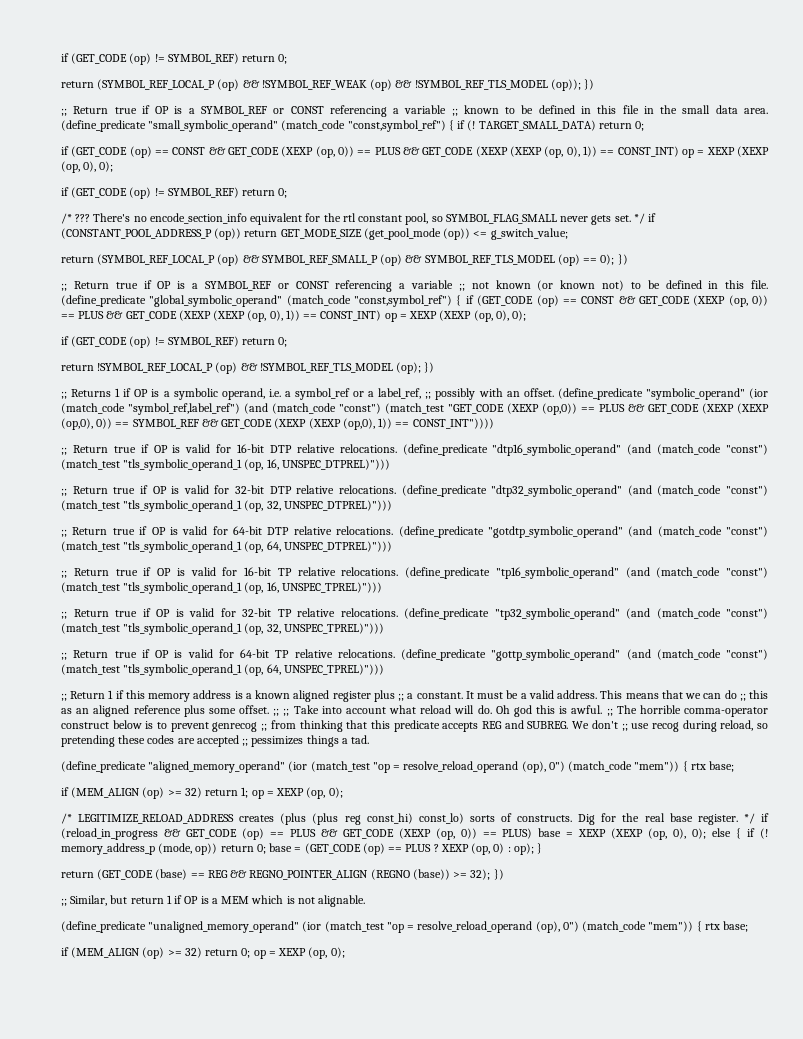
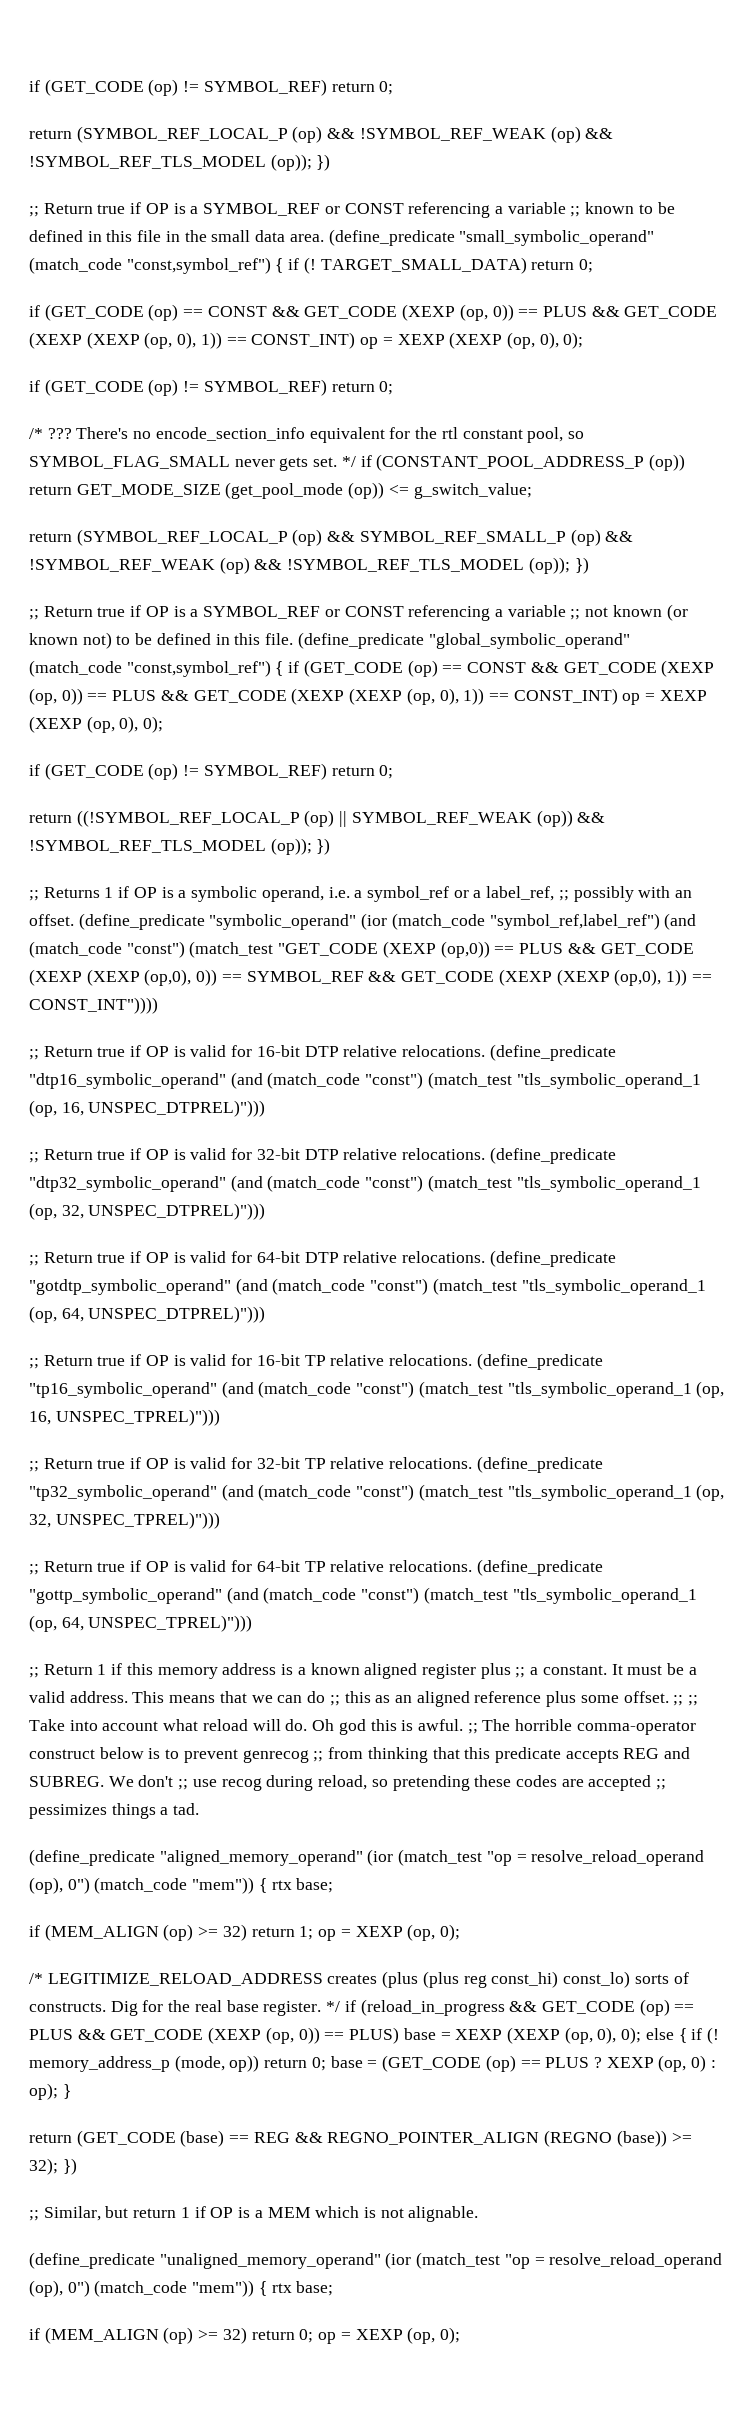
[424,254,615,266] SYMBOL_REF_TLS_MODEL (op) == 0); -> [29,557,570,574] !SYMBOL_REF_WEAK (op) && !SYMBOL_REF_TLS_MODEL (op));
[97,362,422,374] !SYMBOL_REF_LOCAL_P (op) && !SYMBOL_REF_TLS_MODEL (op); -> [76,810,606,827] [29,838,312,855] ((!SYMBOL_REF_LOCAL_P (op) || SYMBOL_REF_WEAK (op)) && !SYMBOL_REF_TLS_MODEL (op));

